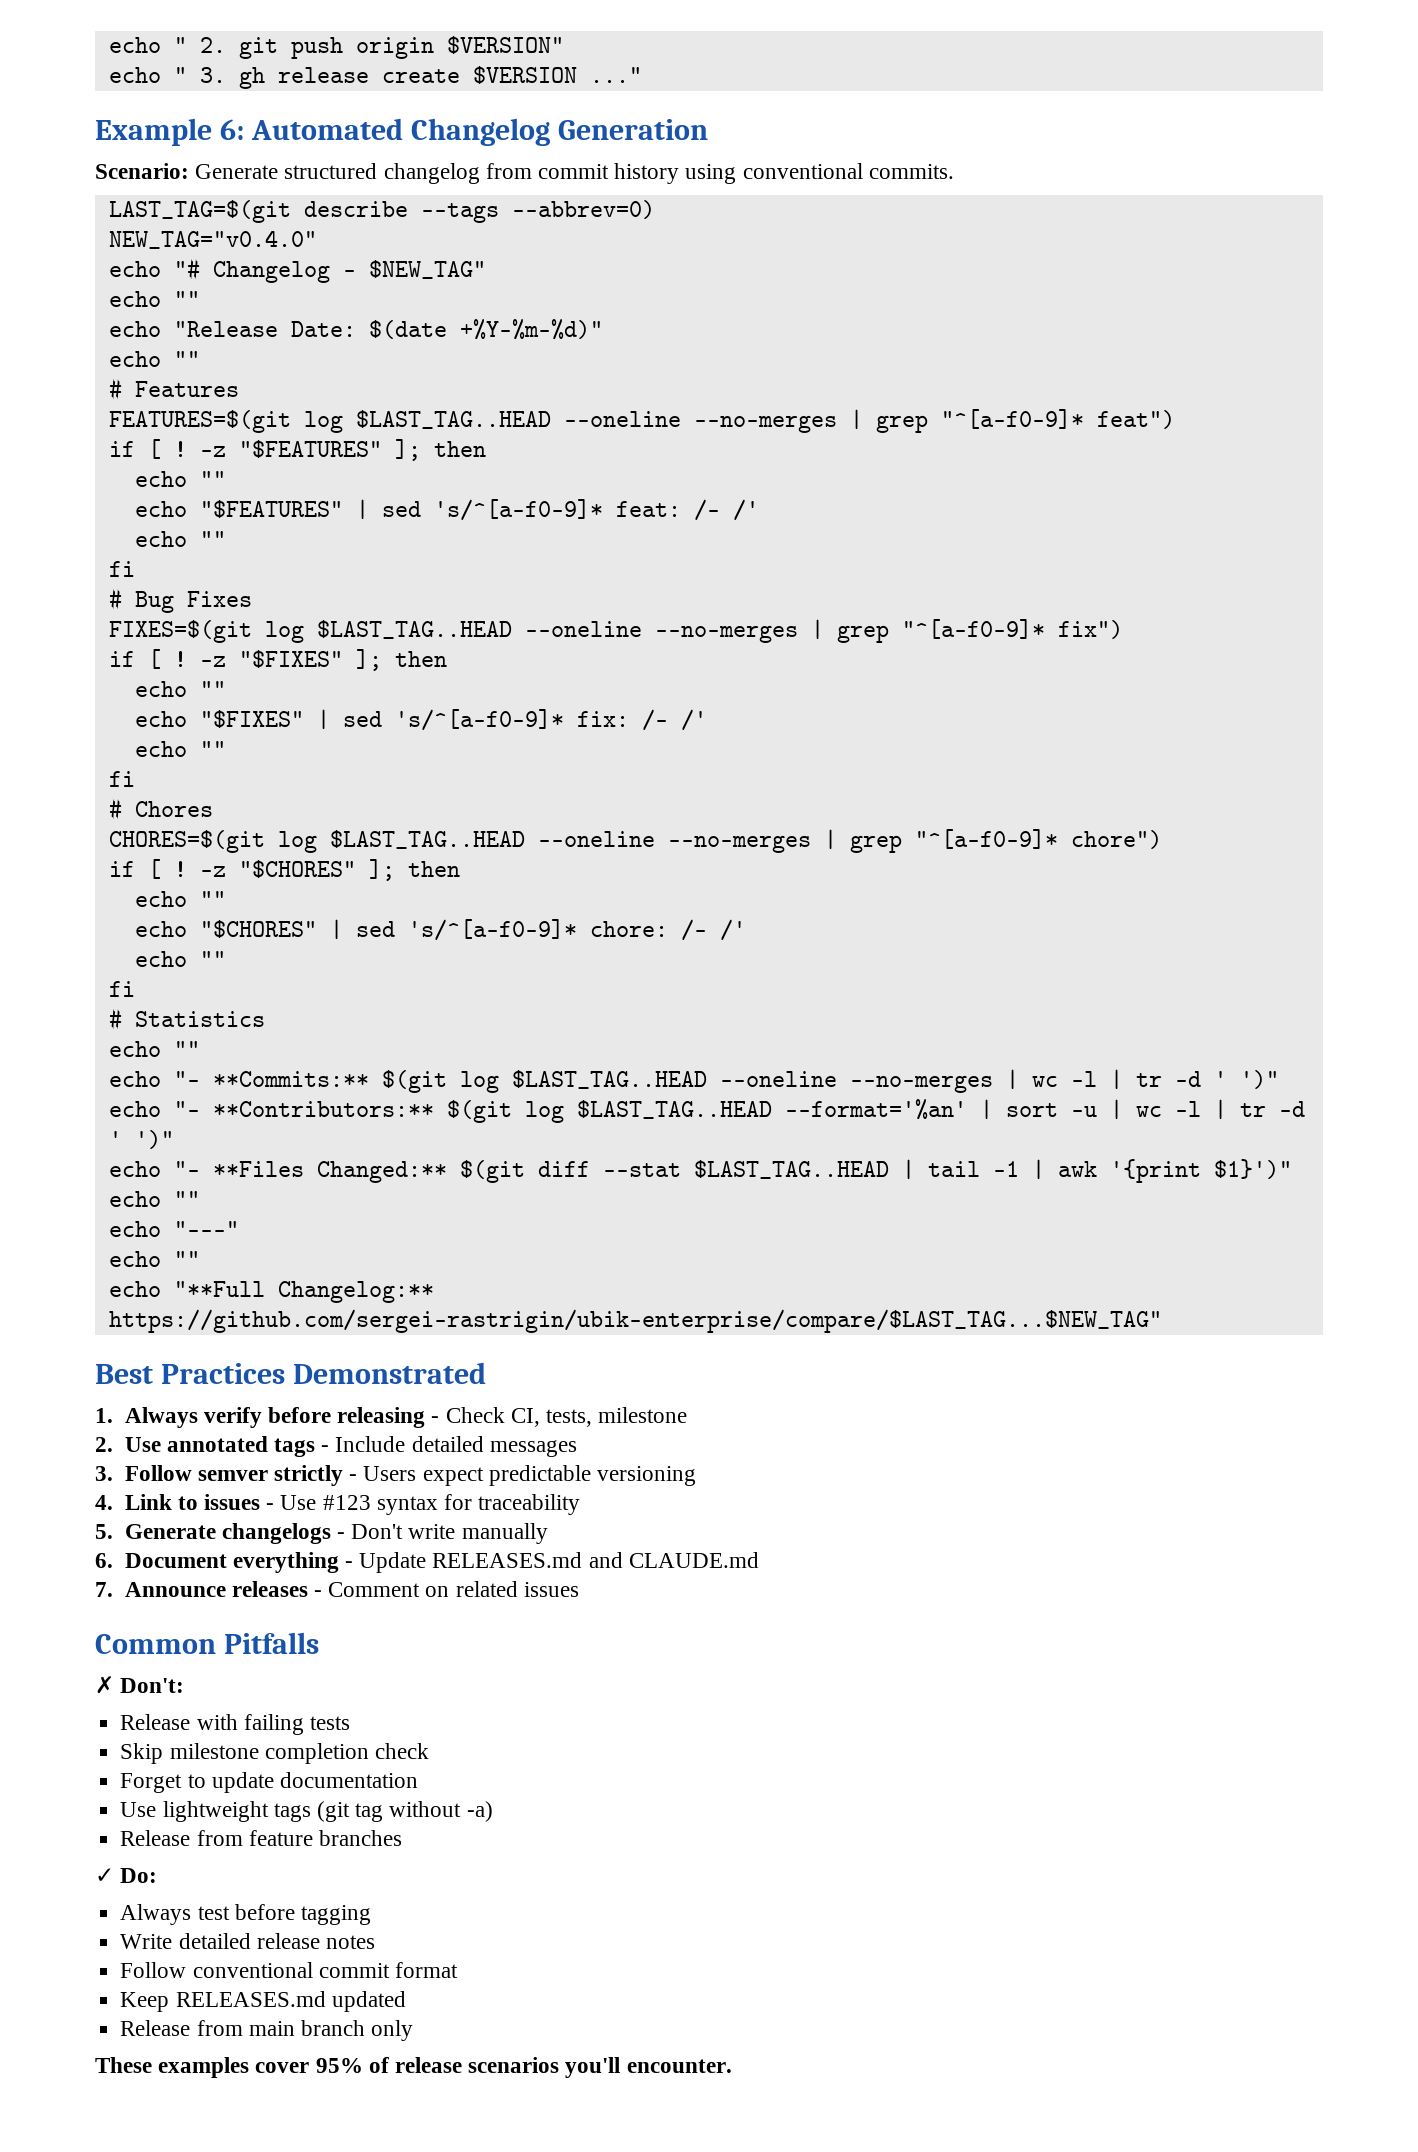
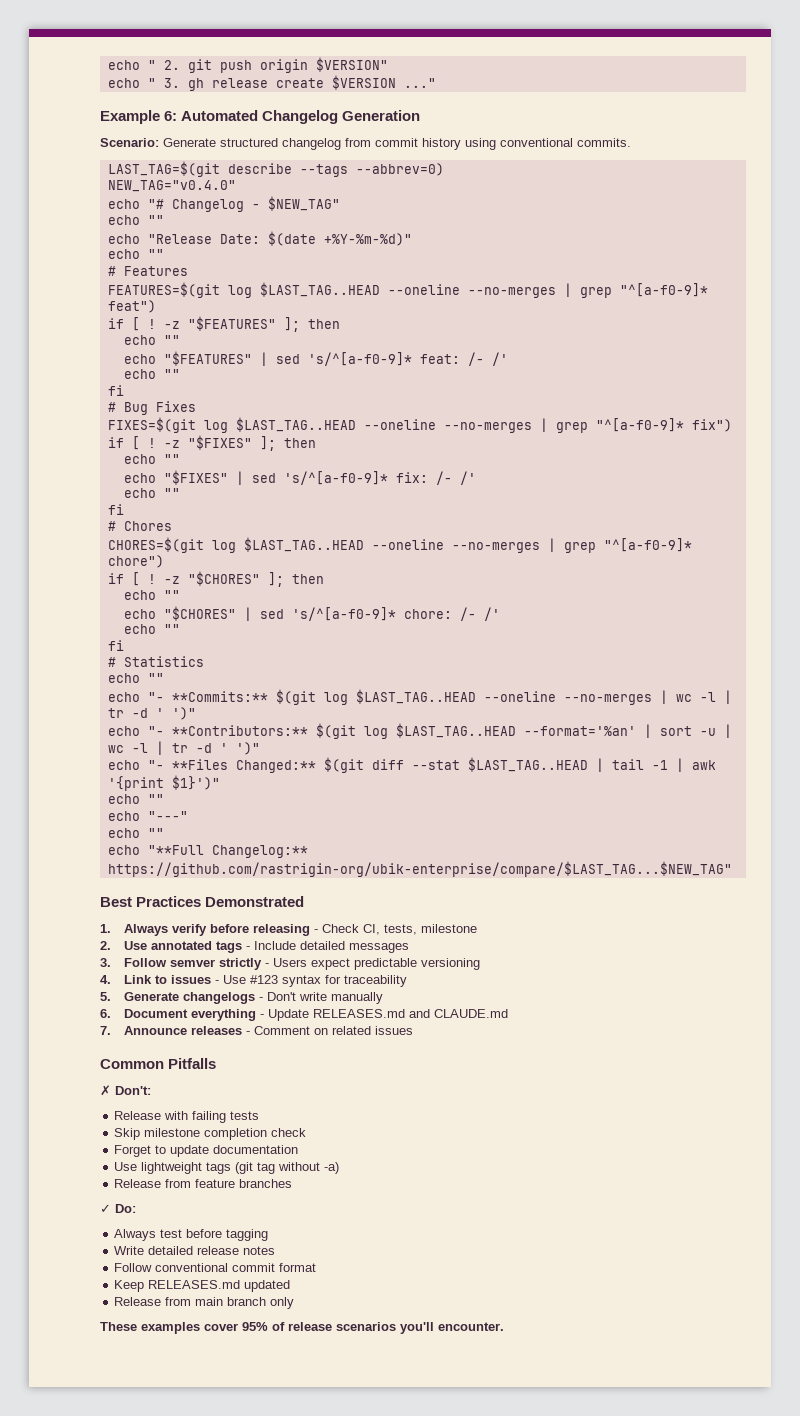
[108,1309,1162,1333] https://github.com/sergei-rastrigin/ubik-enterprise/compare/$LAST_TAG...$NEW_TAG" -> [107,861,732,877] https://github.com/rastrigin-org/ubik-enterprise/compare/$LAST_TAG...$NEW_TAG"

